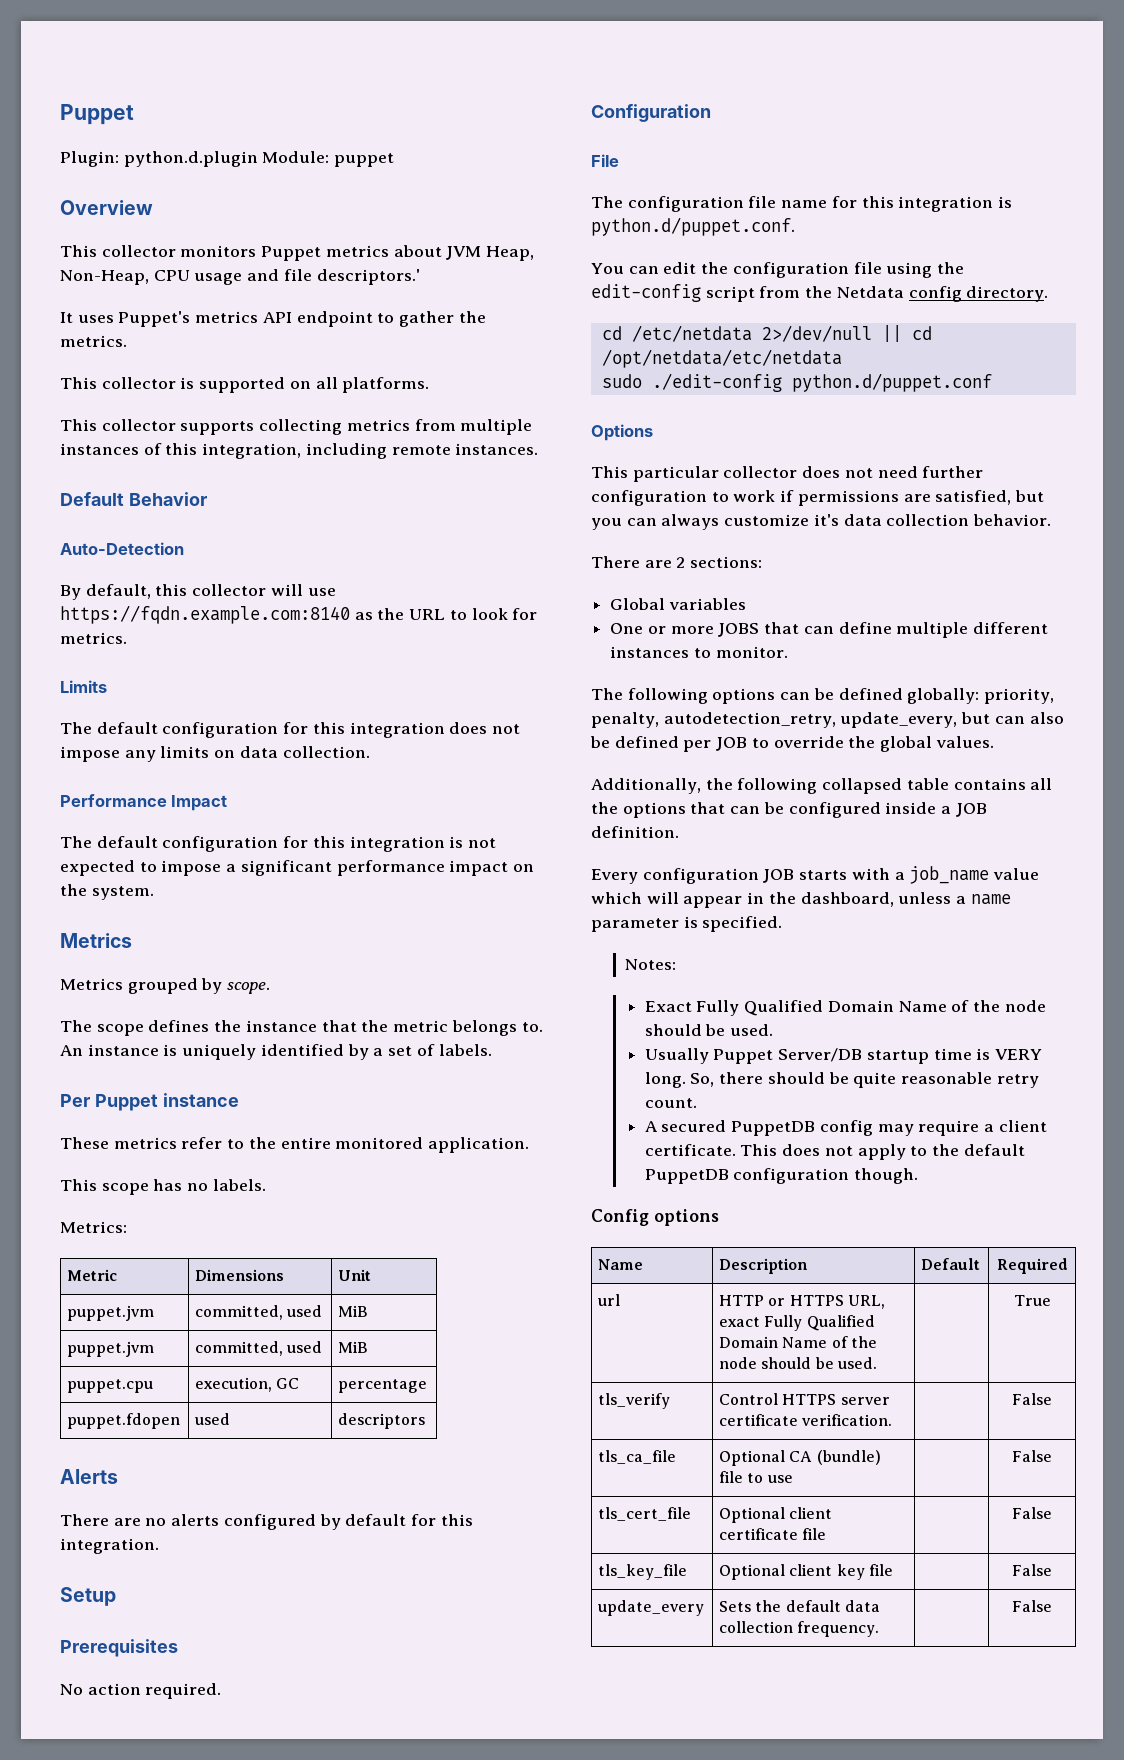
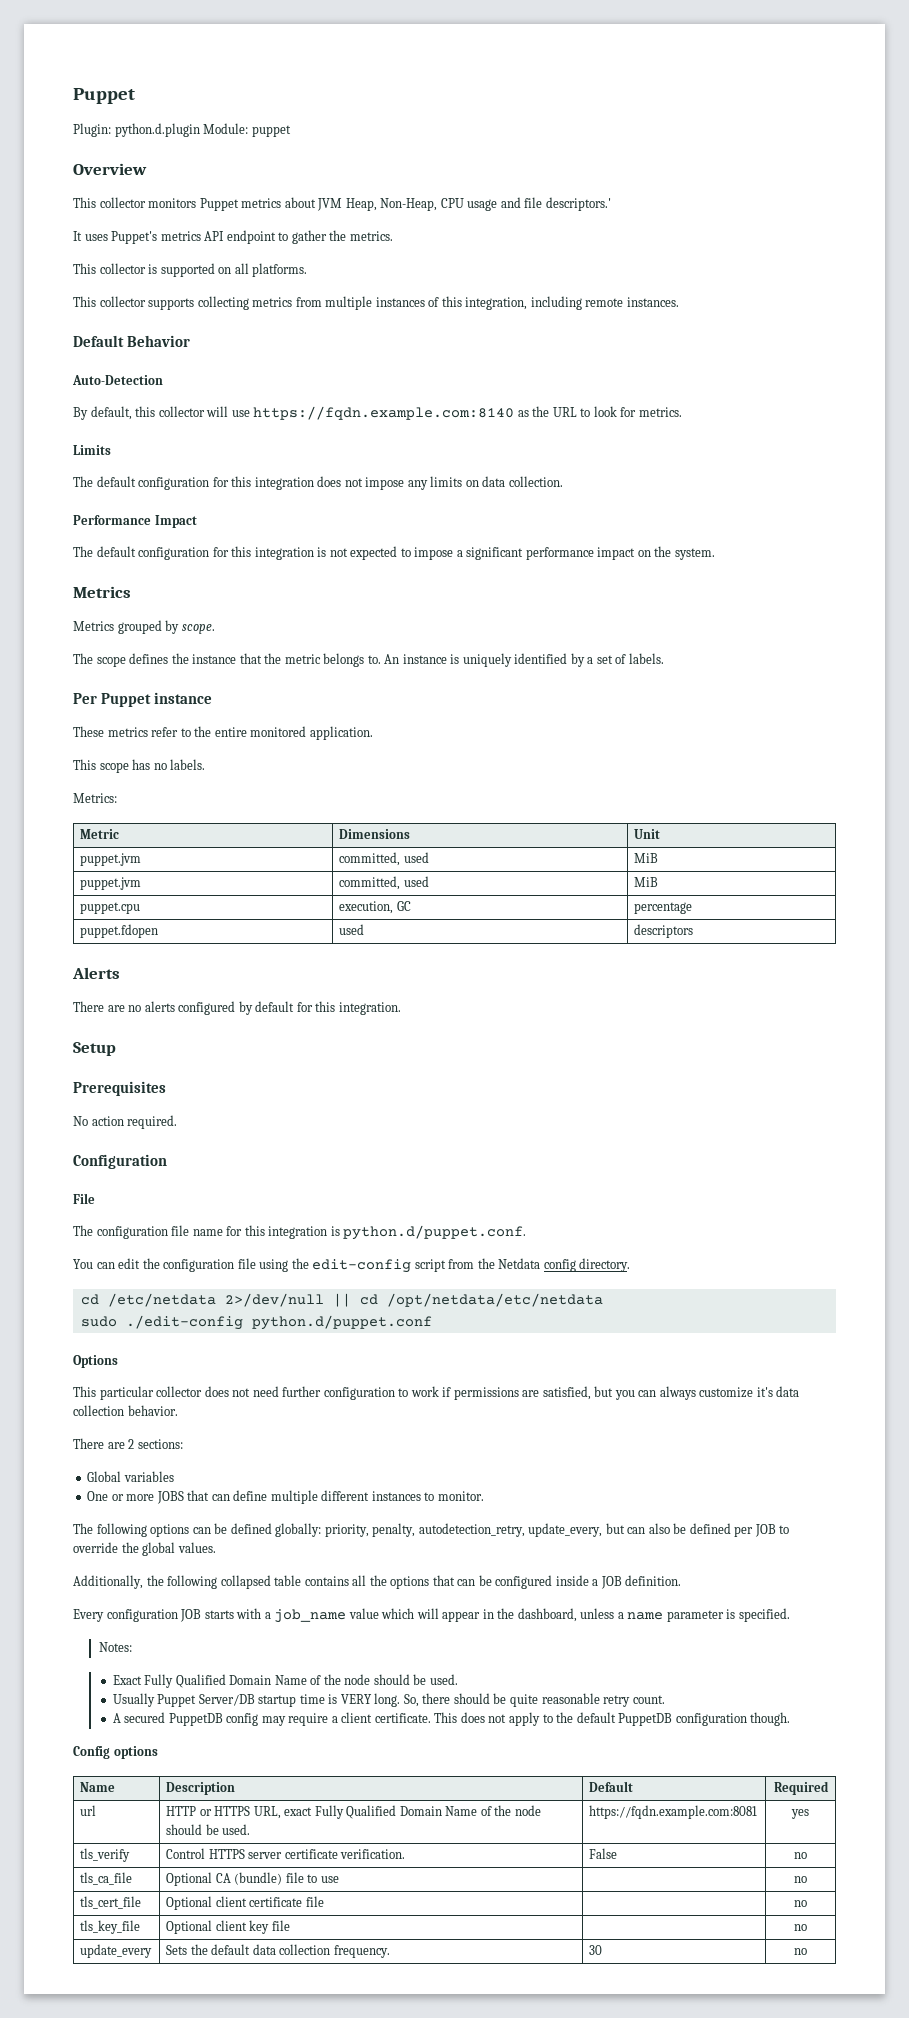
[1013,1295,1051,1306] | True -> [589,1805,758,1819] [791,1809,809,1819] https://fqdn.example.com:8081 | yes
[1012,1393,1052,1405] | False -> [589,1848,618,1859] [794,1852,807,1859] False | no
[1012,1450,1052,1462] False -> [794,1876,807,1883] no
[1012,1507,1052,1519] False -> [794,1900,807,1907] no
[1012,1564,1052,1576] False -> [794,1924,807,1931] no
[1012,1600,1052,1612] | False -> [589,1945,603,1955] [794,1948,807,1955] 30 | no

